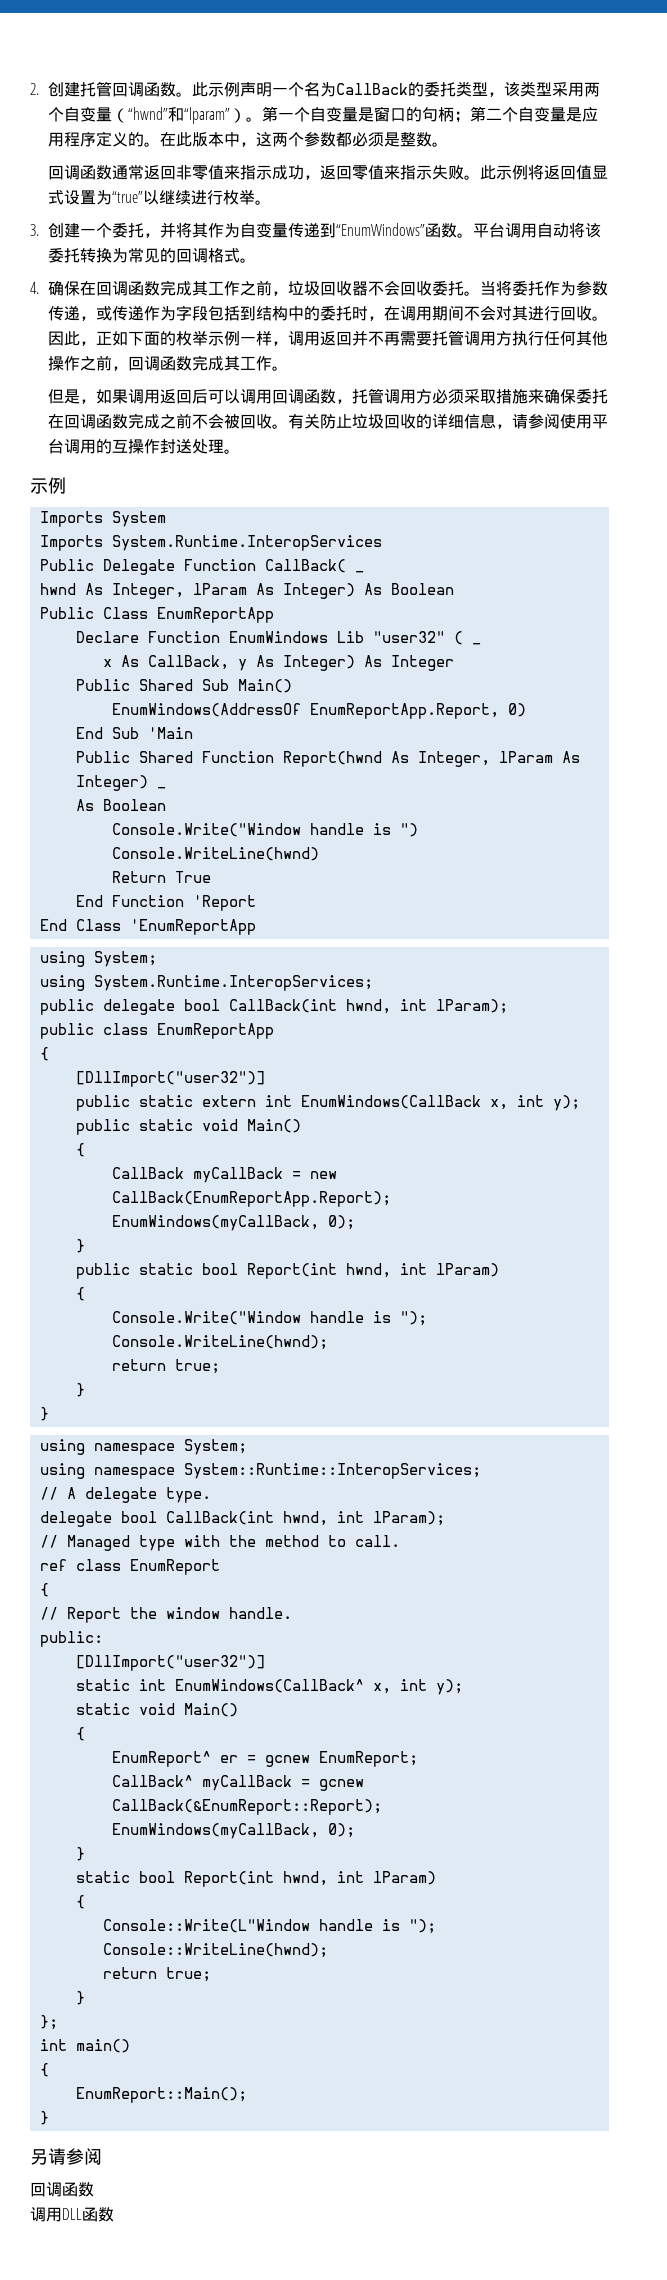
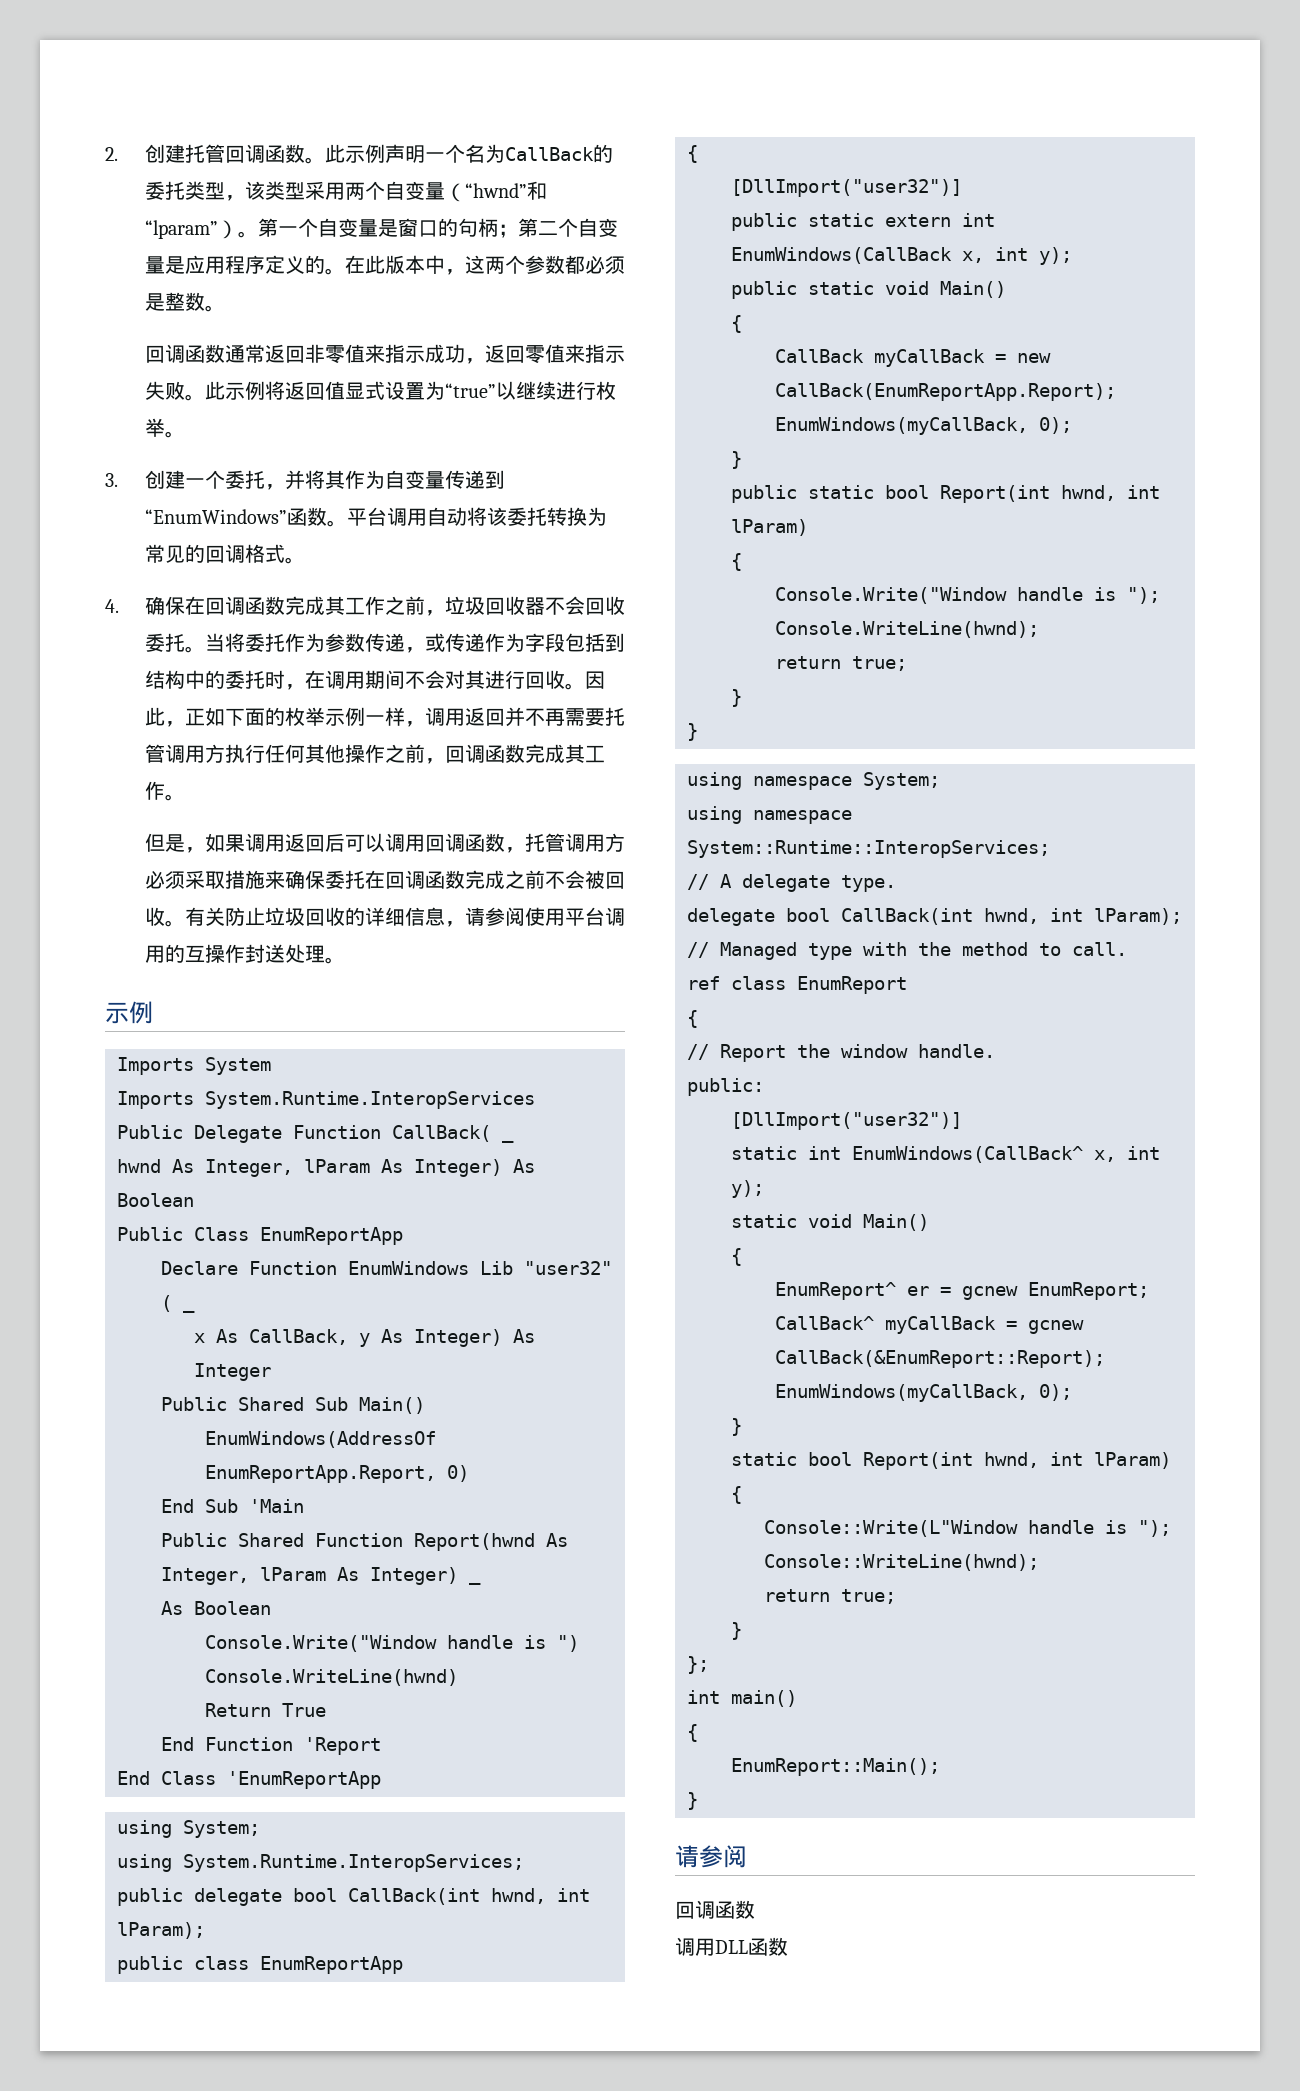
[30,2149,48,2165] 另 -> (698, 1801) none

